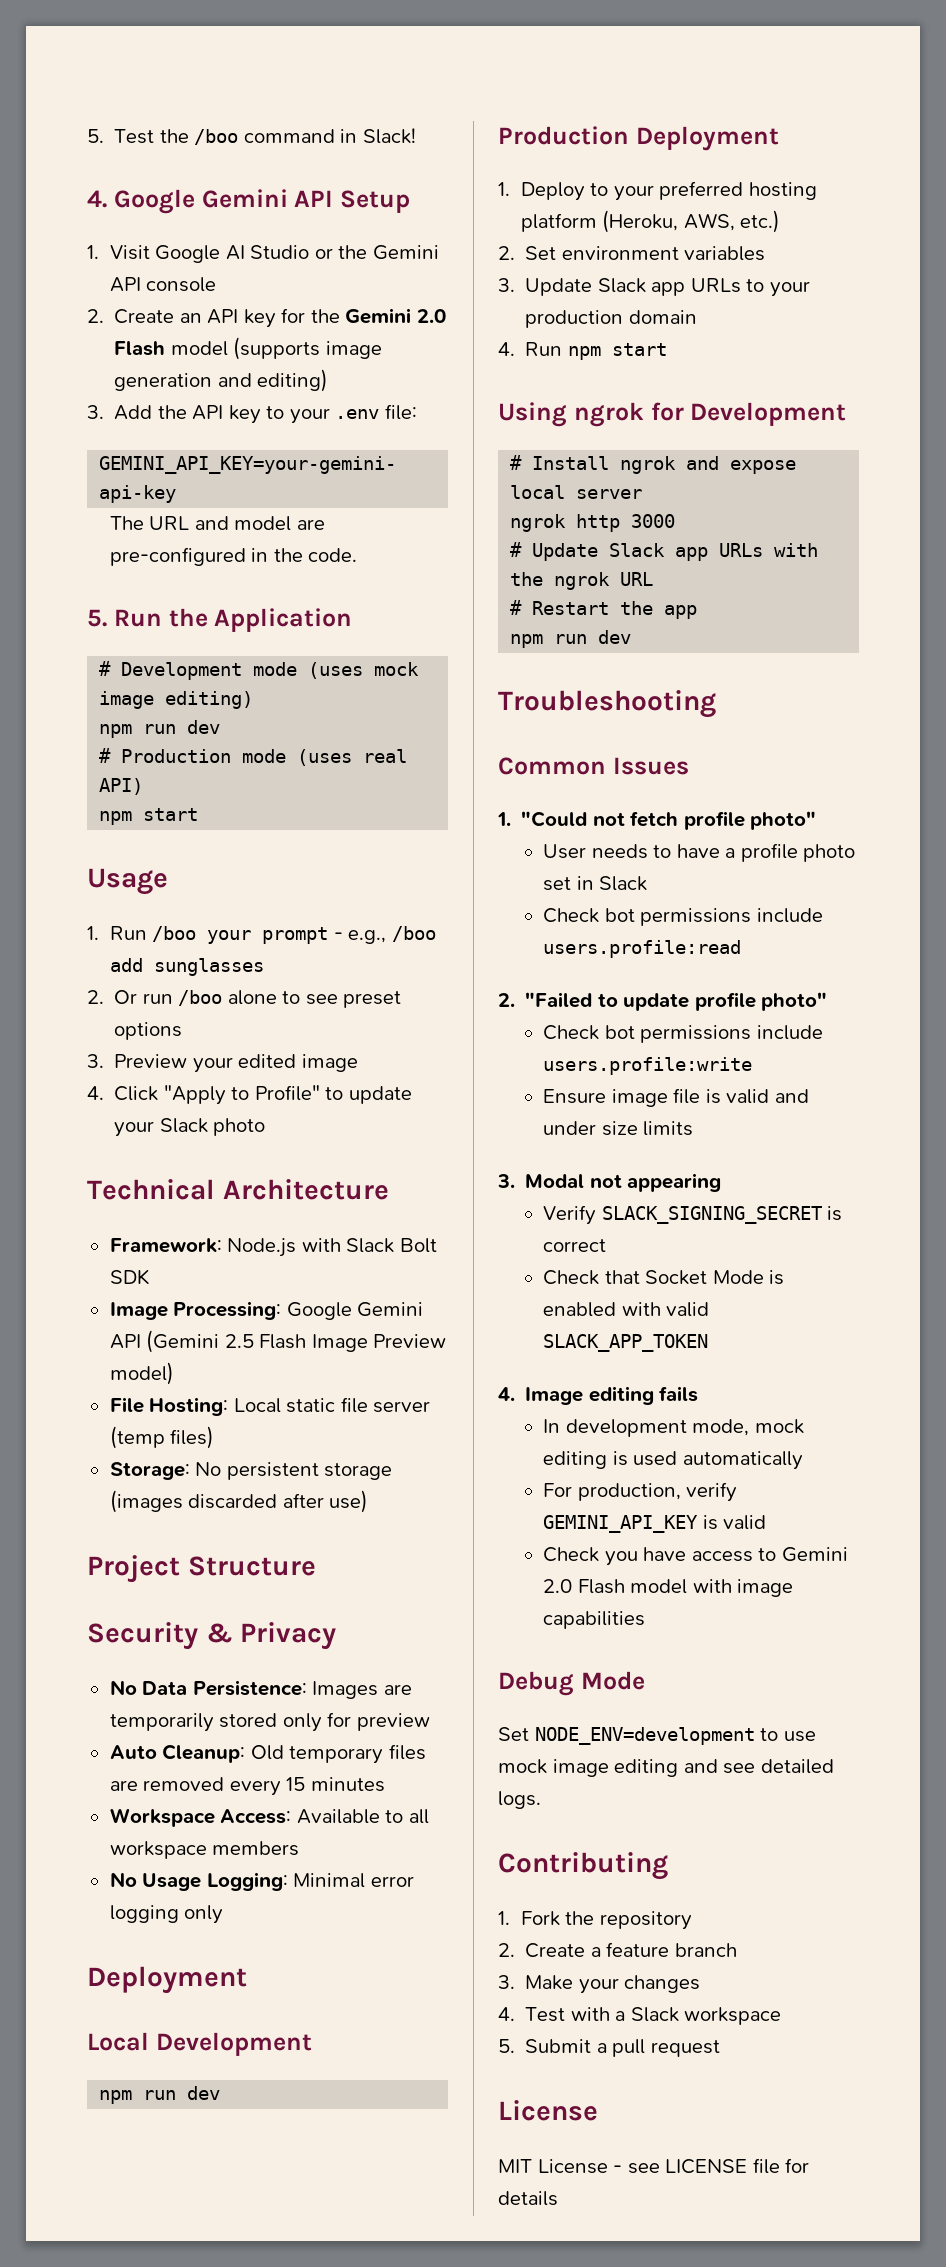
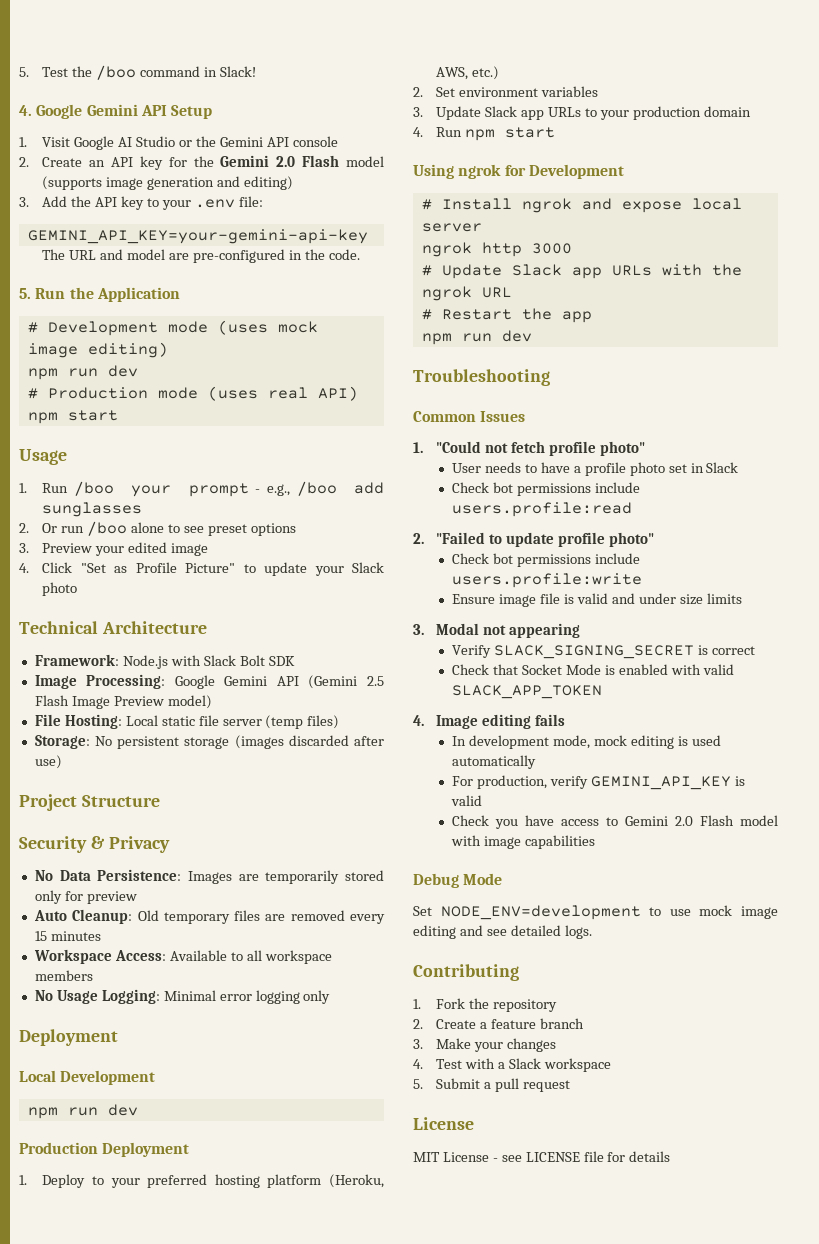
[163,1085,320,1105] "Apply to Profile" -> [80,562,236,573] "Set as Profile Picture"

